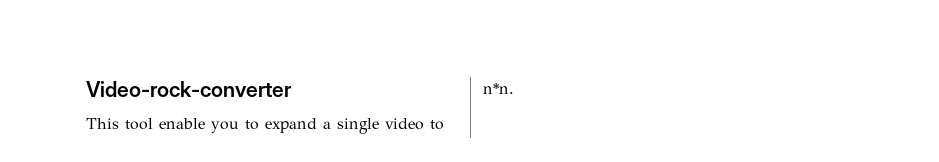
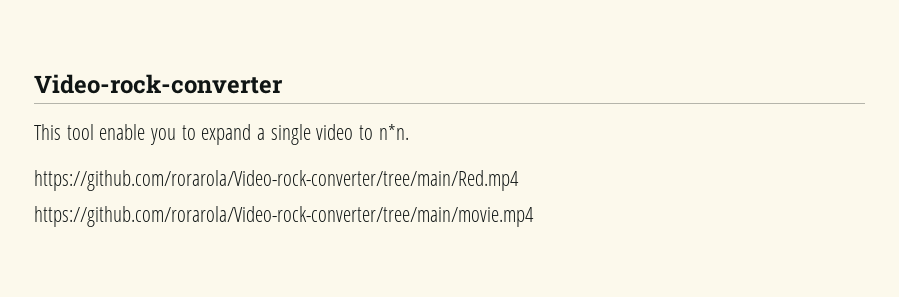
(514, 88) none -> [34,170,519,191] [34,206,534,227] // https://github.com/rorarola/Video-rock-converter/tree/main/Red.mp4 https://github.com/rorarola/Video-rock-converter/tree/main/movie.mp4

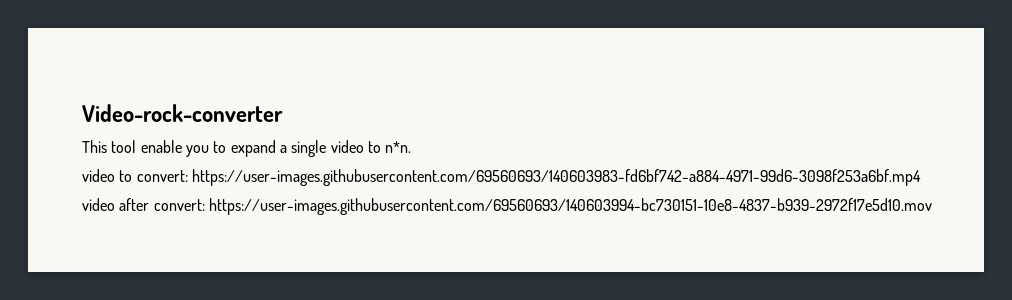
[34,170,519,191] [34,206,534,227] https://github.com/rorarola/Video-rock-converter/tree/main/Red.mp4 https://github.com/rorarola/Video-rock-converter/tree/main/movie.mp4 -> [82,169,921,186] [82,198,932,215] video to convert: https://user-images.githubusercontent.com/69560693/140603983-fd6bf742-a884-4971-99d6-3098f253a6bf.mp4 // video after convert: https://user-images.githubusercontent.com/69560693/140603994-bc730151-10e8-4837-b939-2972f17e5d10.mov

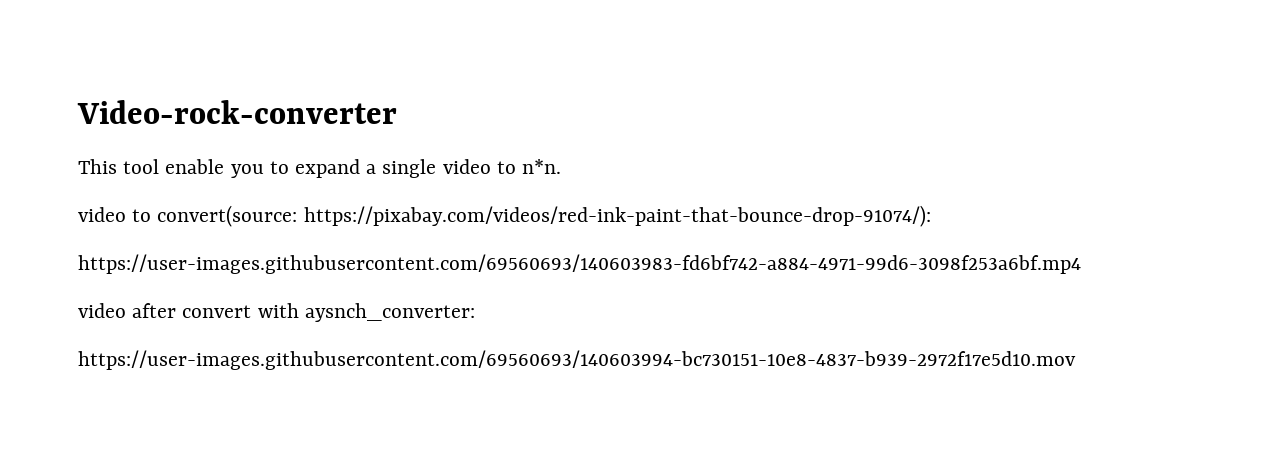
[136,170,188,182] convert: -> [157,205,931,227] convert(source: https://pixabay.com/videos/red-ink-paint-that-bounce-drop-91074/): //
[153,199,205,211] convert: -> [182,303,475,322] convert with aysnch_converter: //

